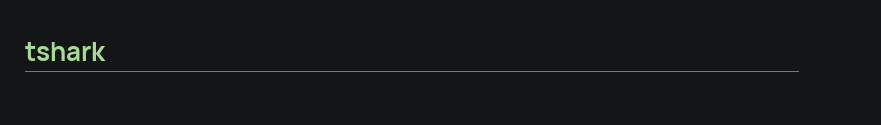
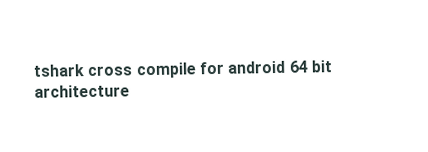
(106, 51) none -> [87,60,332,79] [34,84,130,98] cross compile for android 64 bit architecture

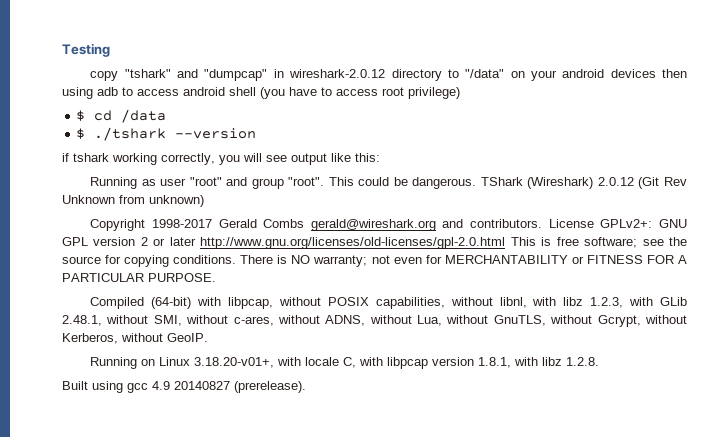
[33,60,332,79] [34,84,130,98] tshark cross compile for android 64 bit architecture -> [62,43,110,57] [90,69,687,81] [62,87,460,99] [76,109,167,123] [76,127,257,141] [62,153,380,165] [90,177,688,189] [62,195,204,207] [90,219,687,231] [62,237,687,249] [62,255,688,267] [62,273,216,282] [90,297,687,309] [62,315,687,327] [62,333,208,344] [90,357,600,369] [62,381,306,393] Testing // copy "tshark" and "dumpcap" in wireshark-2.0.12 directory to "/data" on your android devices then using adb to access android shell (you have to access root privilege) // $ cd /data // $ ./tshark --version // if tshark working correctly, you will see output like this: // Running as user "root" and group "root". This could be dangerous. TShark (Wireshark) 2.0.12 (Git Rev Unknown from unknown) // Copyright 1998-2017 Gerald Combs gerald@wireshark.org and contributors. License GPLv2+: GNU GPL version 2 or later http://www.gnu.org/licenses/old-licenses/gpl-2.0.html This is free software; see the source for copying conditions. There is NO warranty; not even for MERCHANTABILITY or FITNESS FOR A PARTICULAR PURPOSE. // Compiled (64-bit) with libpcap, without POSIX capabilities, without libnl, with libz 1.2.3, with GLib 2.48.1, without SMI, without c-ares, without ADNS, without Lua, without GnuTLS, without Gcrypt, without Kerberos, without GeoIP. // Running on Linux 3.18.20-v01+, with locale C, with libpcap version 1.8.1, with libz 1.2.8. // Built using gcc 4.9 20140827 (prerelease).

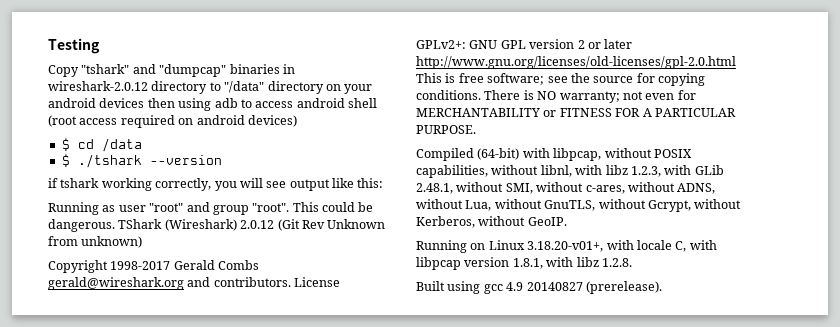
[90,71,119,81] copy -> [48,65,79,77] Copy
(268, 75) none -> [229,64,280,74] binaries
(505, 73) none -> [267,81,324,94] directory
[260,87,460,99] (you have to access root privilege) -> [48,115,297,128] (root access required on android devices)

